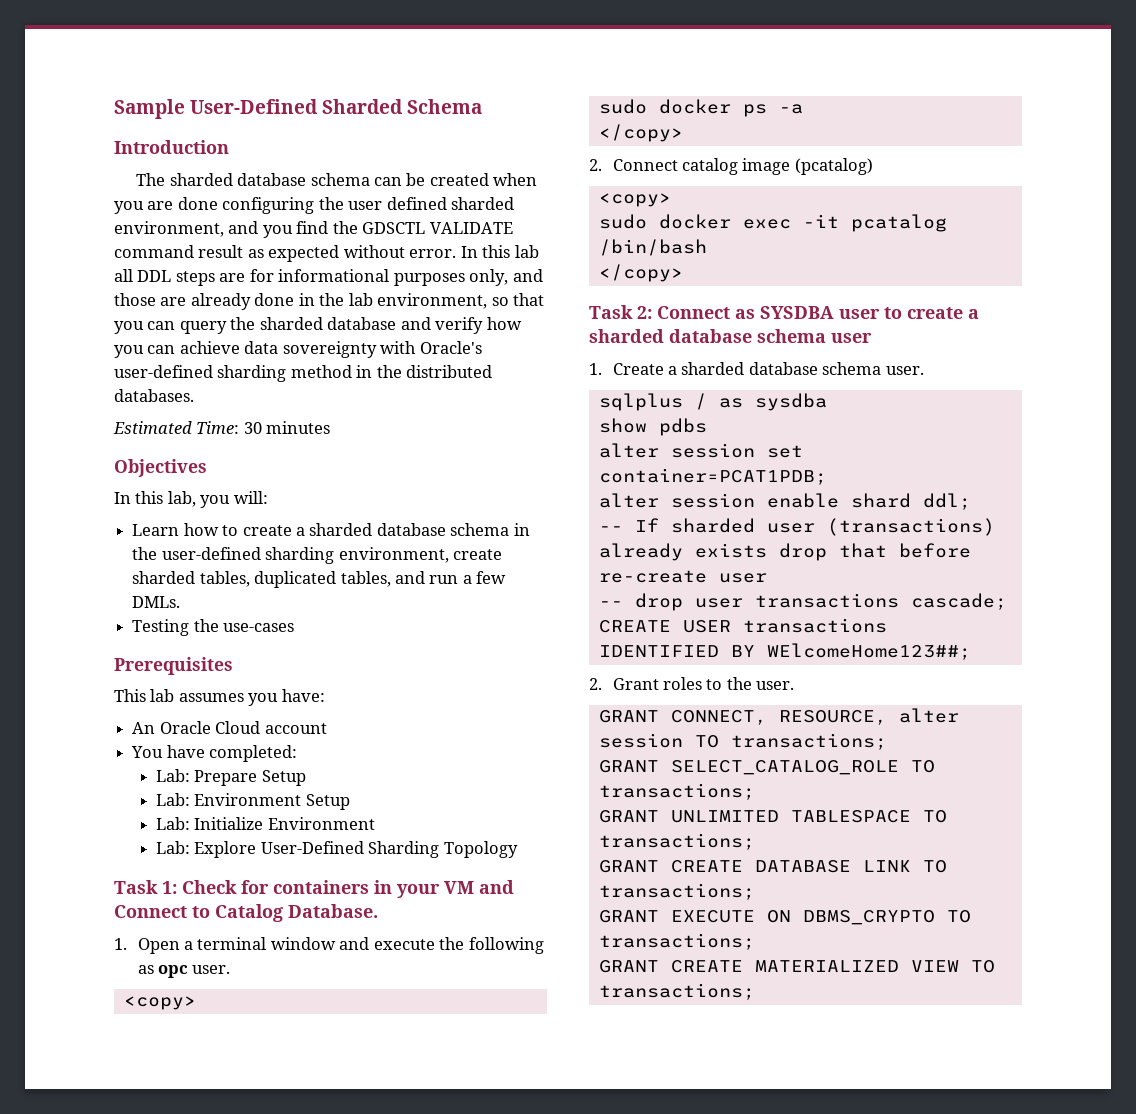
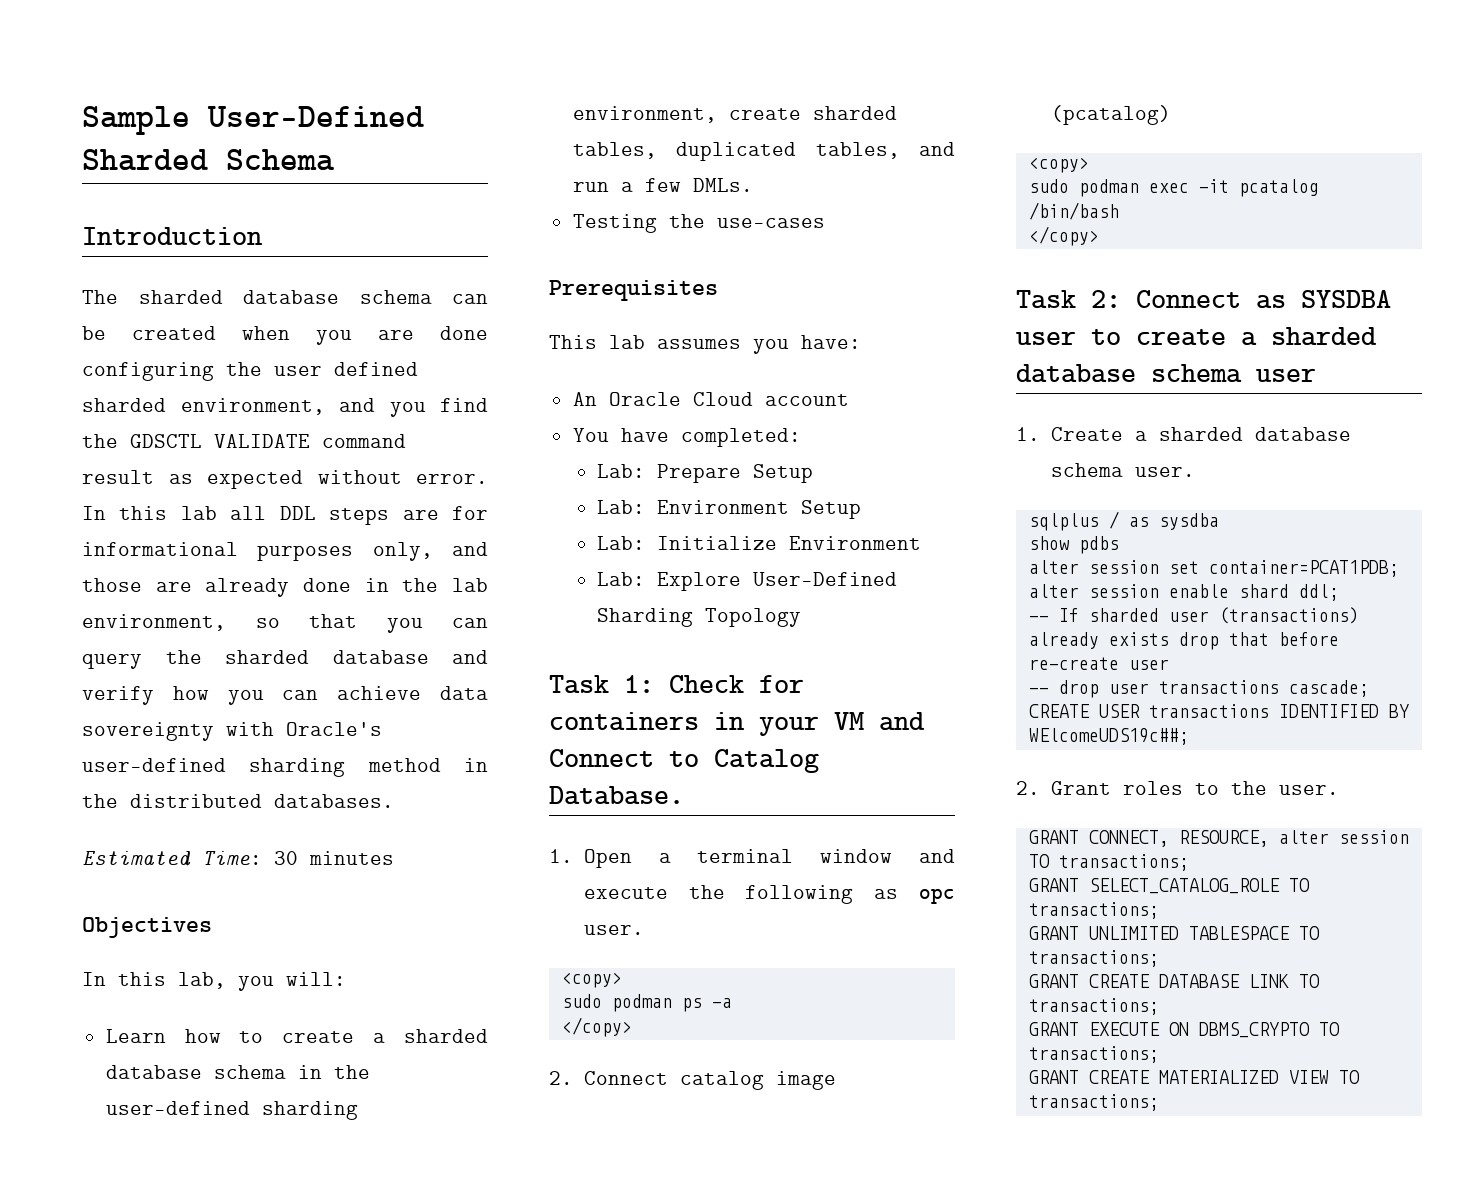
[658,99,731,114] docker -> [611,994,672,1012] podman
[658,214,731,229] docker -> [1078,179,1139,197] podman
[766,643,971,660] WElcomeHome123##; -> [1028,728,1189,745] WElcomeUDS19c##;

